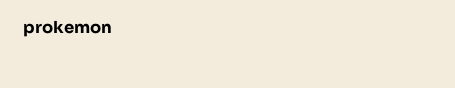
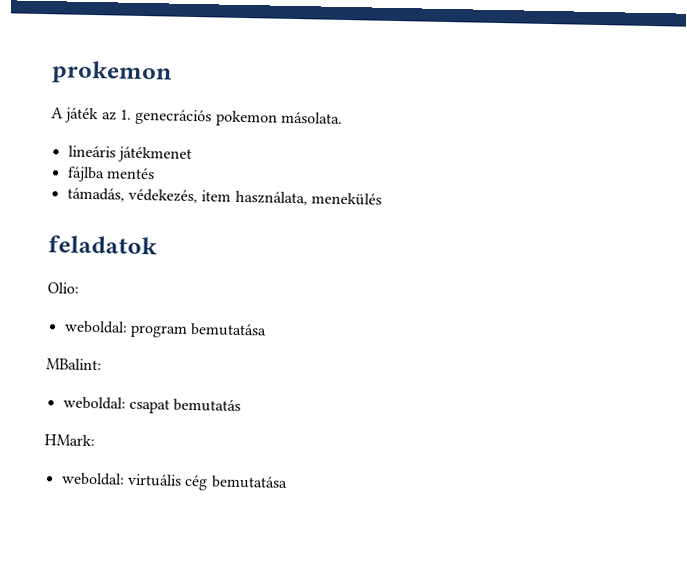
(112, 28) none -> [51,107,343,127] [67,145,192,163] [66,166,155,183] [66,187,382,206] [48,235,158,255] [47,282,79,294] [63,320,268,338] [46,358,102,371] [62,396,242,414] [44,434,95,447] [60,472,288,491] // A játék az 1. genecrációs pokemon másolata. // lineáris játékmenet // fájlba mentés // támadás, védekezés, item használata, menekülés // feladatok // Olio: // weboldal: program bemutatása // MBalint: // weboldal: csapat bemutatás // HMark: // weboldal: virtuális cég bemutatása

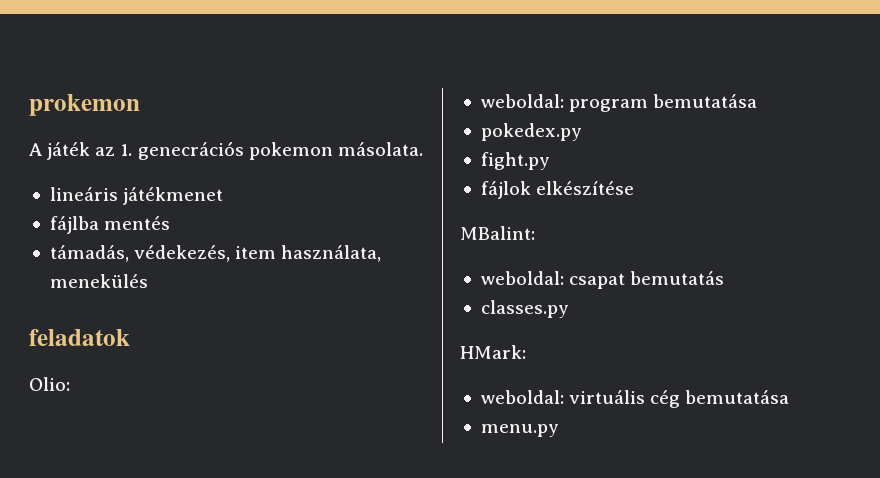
(268, 330) none -> [480,123,582,141] [480,152,550,170] [480,181,635,199] // pokedex.py // fight.py // fájlok elkészítése
(242, 405) none -> [480,300,569,318] // classes.py
(288, 482) none -> [480,424,559,437] // menu.py

